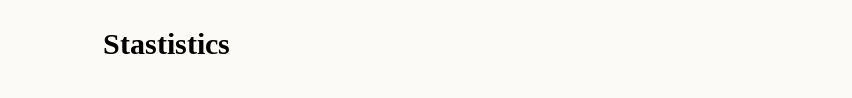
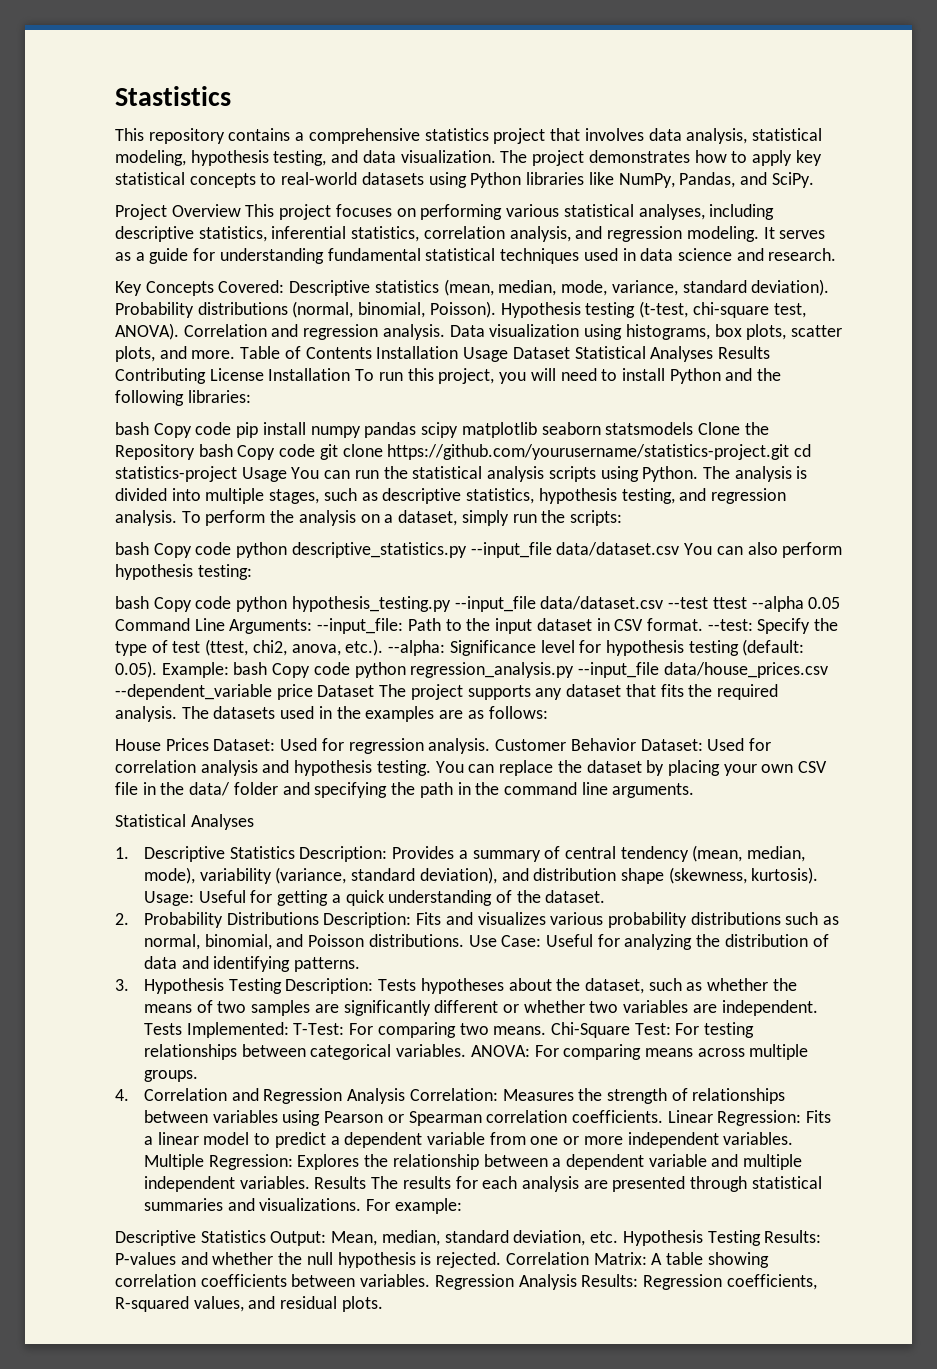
(230, 43) none -> [115,128,822,144] [115,150,822,166] [115,172,814,188] [115,204,775,220] [115,226,826,242] [115,248,837,264] [115,279,830,296] [115,301,806,318] [115,323,842,340] [115,346,770,362] [115,368,782,384] [115,390,251,406] [115,422,769,438] [115,444,812,460] [115,466,808,482] [115,488,786,504] [115,510,622,526] [115,542,843,558] [115,564,252,580] [115,596,841,612] [115,618,839,634] [115,639,805,656] [115,661,828,678] [115,684,778,700] [115,706,548,722] [115,738,771,754] [115,760,828,776] [115,782,695,798] [115,814,254,830] [115,845,806,862] [143,867,819,884] [143,890,606,906] [115,912,840,928] [143,934,829,950] [143,956,361,972] [115,978,797,994] [143,1000,818,1016] [143,1022,755,1038] [143,1044,809,1060] [143,1070,198,1082] [115,1088,786,1104] [143,1110,832,1126] [143,1132,794,1148] [143,1154,803,1170] [143,1176,822,1192] [143,1198,462,1214] [115,1230,822,1246] [115,1252,769,1268] [115,1274,817,1290] [115,1296,383,1312] // This repository contains a comprehensive statistics project that involves data analysis, statistical modeling, hypothesis testing, and data visualization. The project demonstrates how to apply key statistical concepts to real-world datasets using Python libraries like NumPy, Pandas, and SciPy. // Project Overview This project focuses on performing various statistical analyses, including descriptive statistics, inferential statistics, correlation analysis, and regression modeling. It serves as a guide for understanding fundamental statistical techniques used in data science and research. // Key Concepts Covered: Descriptive statistics (mean, median, mode, variance, standard deviation). Probability distributions (normal, binomial, Poisson). Hypothesis testing (t-test, chi-square test, ANOVA). Correlation and regression analysis. Data visualization using histograms, box plots, scatter plots, and more. Table of Contents Installation Usage Dataset Statistical Analyses Results Contributing License Installation To run this project, you will need to install Python and the following libraries: // bash Copy code pip install numpy pandas scipy matplotlib seaborn statsmodels Clone the Repository bash Copy code git clone https://github.com/yourusername/statistics-project.git cd statistics-project Usage You can run the statistical analysis scripts using Python. The analysis is divided into multiple stages, such as descriptive statistics, hypothesis testing, and regression analysis. To perform the analysis on a dataset, simply run the scripts: // bash Copy code python descriptive_statistics.py --input_file data/dataset.csv You can also perform hypothesis testing: // bash Copy code python hypothesis_testing.py --input_file data/dataset.csv --test ttest --alpha 0.05 Command Line Arguments: --input_file: Path to the input dataset in CSV format. --test: Specify the type of test (ttest, chi2, anova, etc.). --alpha: Significance level for hypothesis testing (default: 0.05). Example: bash Copy code python regression_analysis.py --input_file data/house_prices.csv --dependent_variable price Dataset The project supports any dataset that fits the required analysis. The datasets used in the examples are as follows: // House Prices Dataset: Used for regression analysis. Customer Behavior Dataset: Used for correlation analysis and hypothesis testing. You can replace the dataset by placing your own CSV file in the data/ folder and specifying the path in the command line arguments. // Statistical Analyses // 1. Descriptive Statistics Description: Provides a summary of central tendency (mean, median, mode), variability (variance, standard deviation), and distribution shape (skewness, kurtosis). Usage: Useful for getting a quick understanding of the dataset. // 2. Probability Distributions Description: Fits and visualizes various probability distributions such as normal, binomial, and Poisson distributions. Use Case: Useful for analyzing the distribution of data and identifying patterns. // 3. Hypothesis Testing Description: Tests hypotheses about the dataset, such as whether the means of two samples are significantly different or whether two variables are independent. Tests Implemented: T-Test: For comparing two means. Chi-Square Test: For testing relationships between categorical variables. ANOVA: For comparing means across multiple groups. // 4. Correlation and Regression Analysis Correlation: Measures the strength of relationships between variables using Pearson or Spearman correlation coefficients. Linear Regression: Fits a linear model to predict a dependent variable from one or more independent variables. Multiple Regression: Explores the relationship between a dependent variable and multiple independent variables. Results The results for each analysis are presented through statistical summaries and visualizations. For example: // Descriptive Statistics Output: Mean, median, standard deviation, etc. Hypothesis Testing Results: P-values and whether the null hypothesis is rejected. Correlation Matrix: A table showing correlation coefficients between variables. Regression Analysis Results: Regression coefficients, R-squared values, and residual plots.

